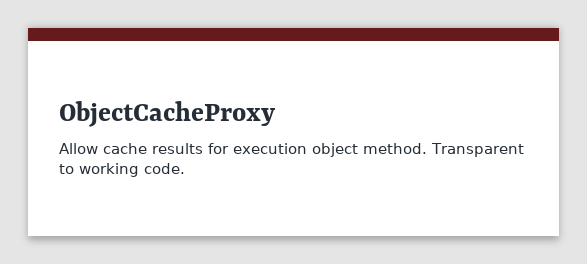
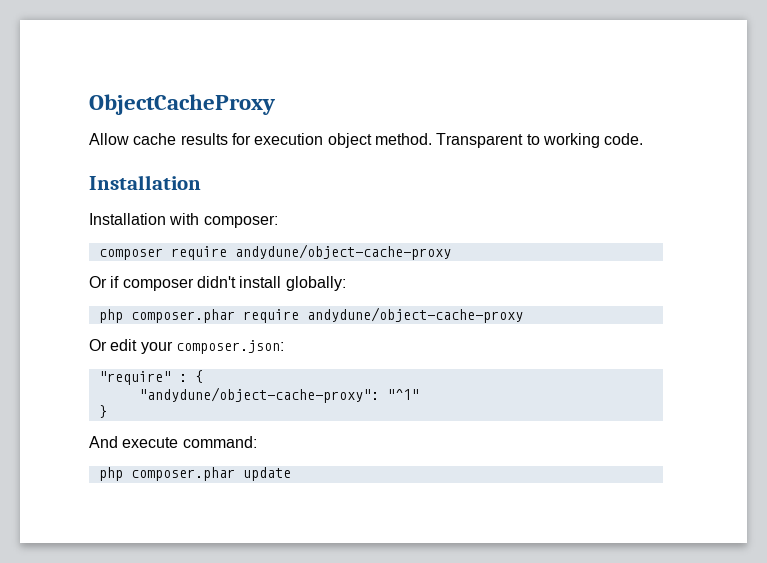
(185, 168) none -> [89,175,201,190] [89,213,278,228] [98,244,451,260] [89,276,346,291] [98,307,523,323] [89,339,284,354] [98,370,203,385] [138,387,419,403] [98,405,107,418] [89,436,257,448] [98,467,291,481] // Installation // Installation with composer: // composer require andydune/object-cache-proxy // Or if composer didn't install globally: // php composer.phar require andydune/object-cache-proxy // Or edit your composer.json: // "require" : { // "andydune/object-cache-proxy": "^1" // } // And execute command: // php composer.phar update

